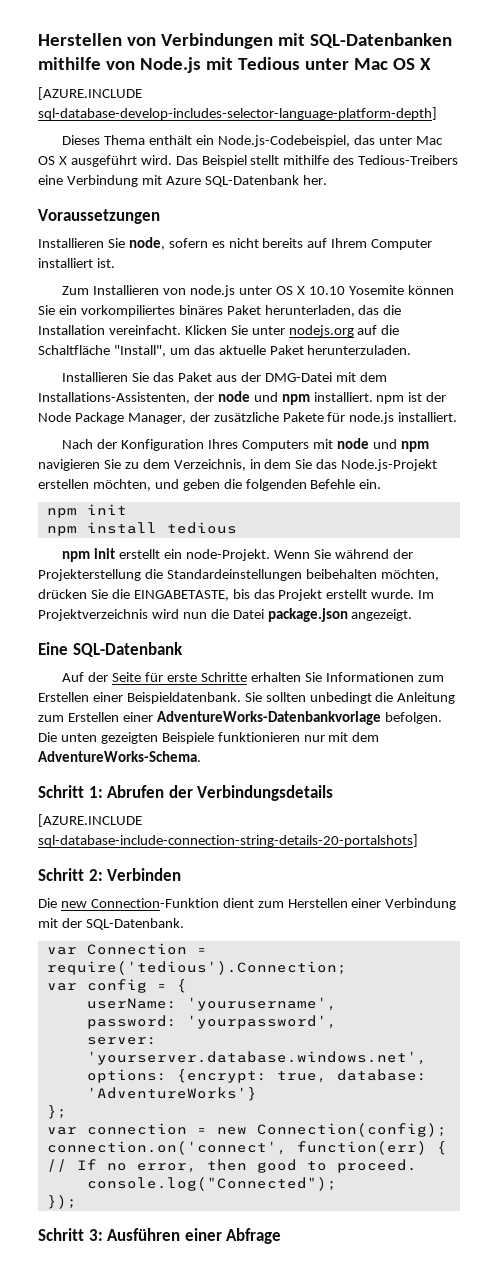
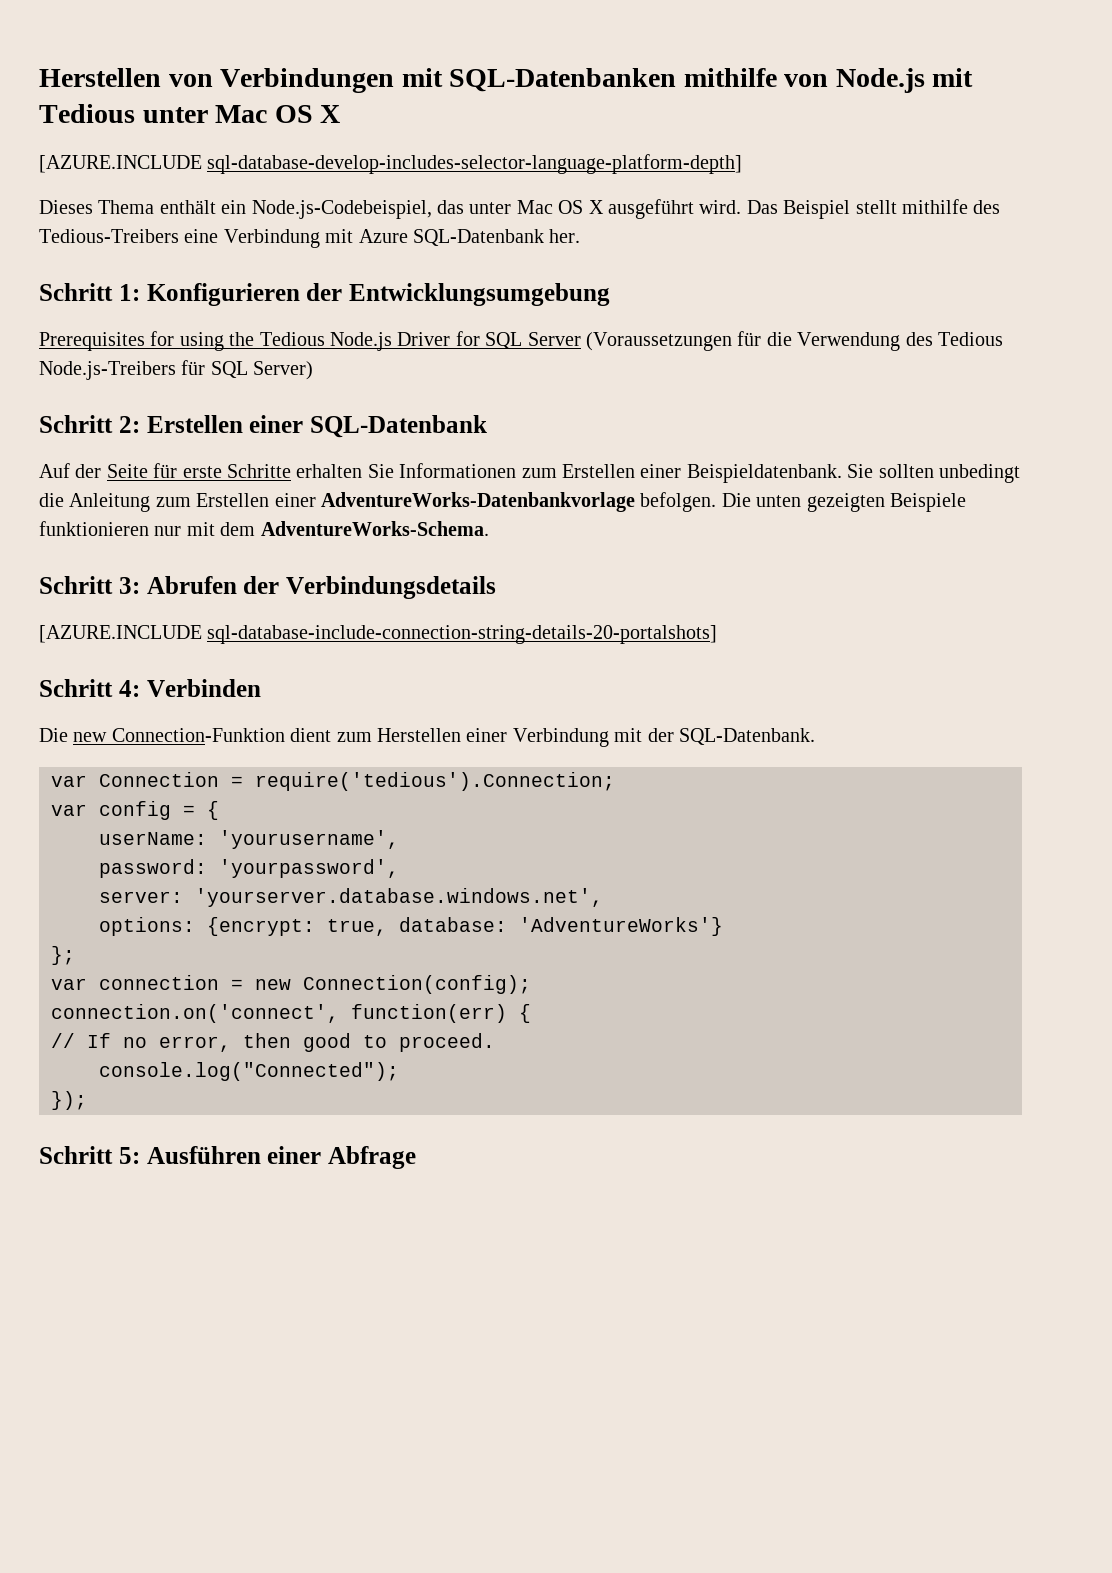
[38,209,160,224] [38,237,433,250] [38,258,115,268] [62,285,454,297] [38,305,402,317] [38,325,400,337] [38,345,412,357] [62,372,387,382] [38,391,447,405] [38,412,458,424] [62,438,429,452] [38,459,438,471] [38,479,382,491] [46,504,127,518] [46,522,237,536] [62,548,413,562] [38,569,439,581] [38,589,435,601] [38,608,413,622] [38,642,68,655] Voraussetzungen // Installieren Sie node, sofern es nicht bereits auf Ihrem Computer installiert ist. // Zum Installieren von node.js unter OS X 10.10 Yosemite können Sie ein vorkompiliertes binäres Paket herunterladen, das die Installation vereinfacht. Klicken Sie unter nodejs.org auf die Schaltfläche "Install", um das aktuelle Paket herunterzuladen. // Installieren Sie das Paket aus der DMG-Datei mit dem Installations-Assistenten, der node und npm installiert. npm ist der Node Package Manager, der zusätzliche Pakete für node.js installiert. // Nach der Konfiguration Ihres Computers mit node und npm navigieren Sie zu dem Verzeichnis, in dem Sie das Node.js-Projekt erstellen möchten, und geben die folgenden Befehle ein. // npm init // npm install tedious // npm init erstellt ein node-Projekt. Wenn Sie während der Projekterstellung die Standardeinstellungen beibehalten möchten, drücken Sie die EINGABETASTE, bis das Projekt erstellt wurde. Im Projektverzeichnis wird nun die Datei package.json angezeigt. // Eine -> [39,283,610,306] [39,331,1003,351] [39,360,314,380] [39,415,304,433] Schritt 1: Konfigurieren der Entwicklungsumgebung // Prerequisites for using the Tedious Node.js Driver for SQL Server (Voraussetzungen für die Verwendung des Tedious Node.js-Treibers für SQL Server) // Schritt 2: Erstellen einer
[88,786,103,798] 1: -> [118,577,140,594] 3:
[88,869,103,881] 2: -> [118,680,140,697] 4:
[88,1229,103,1241] 3: -> [118,1147,140,1164] 5:

